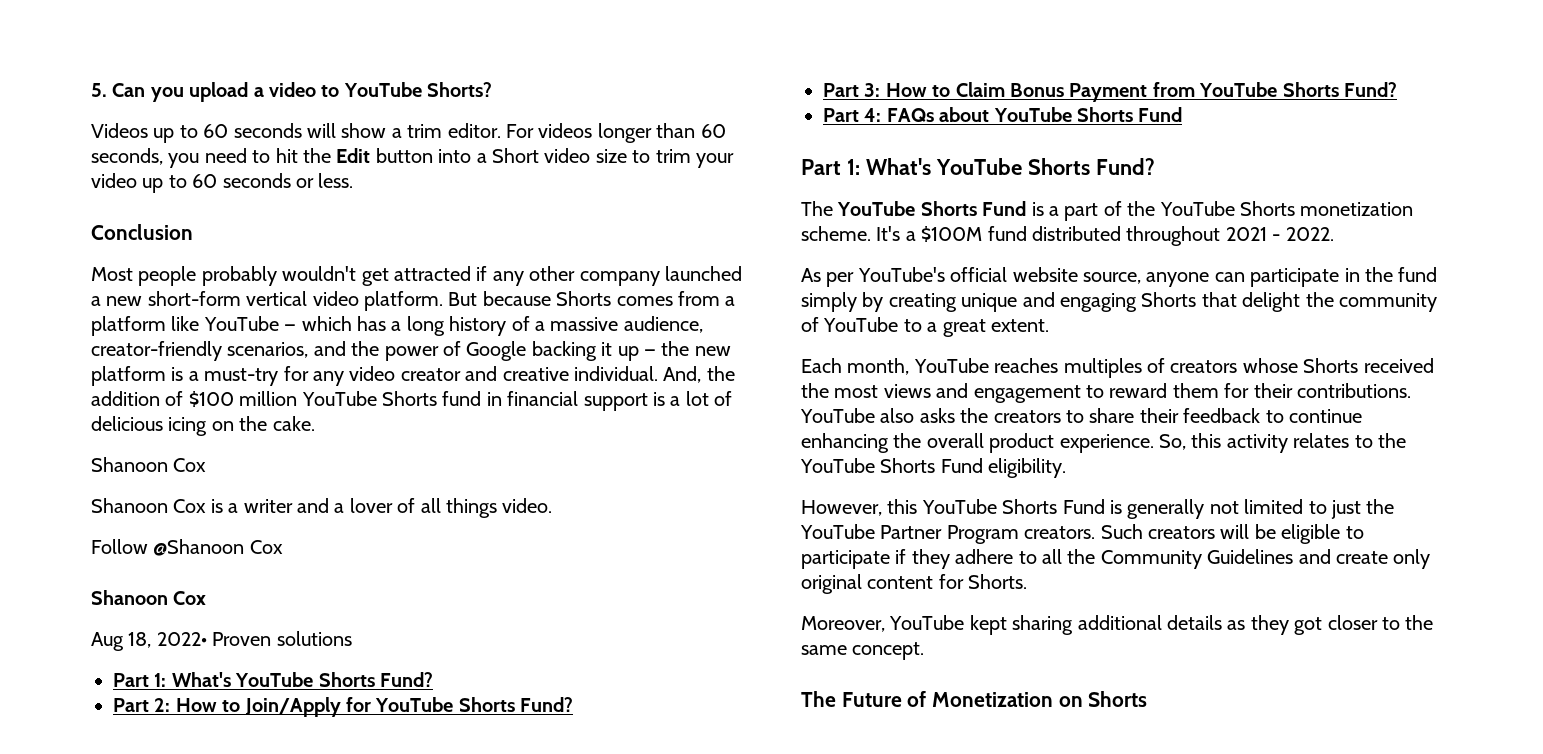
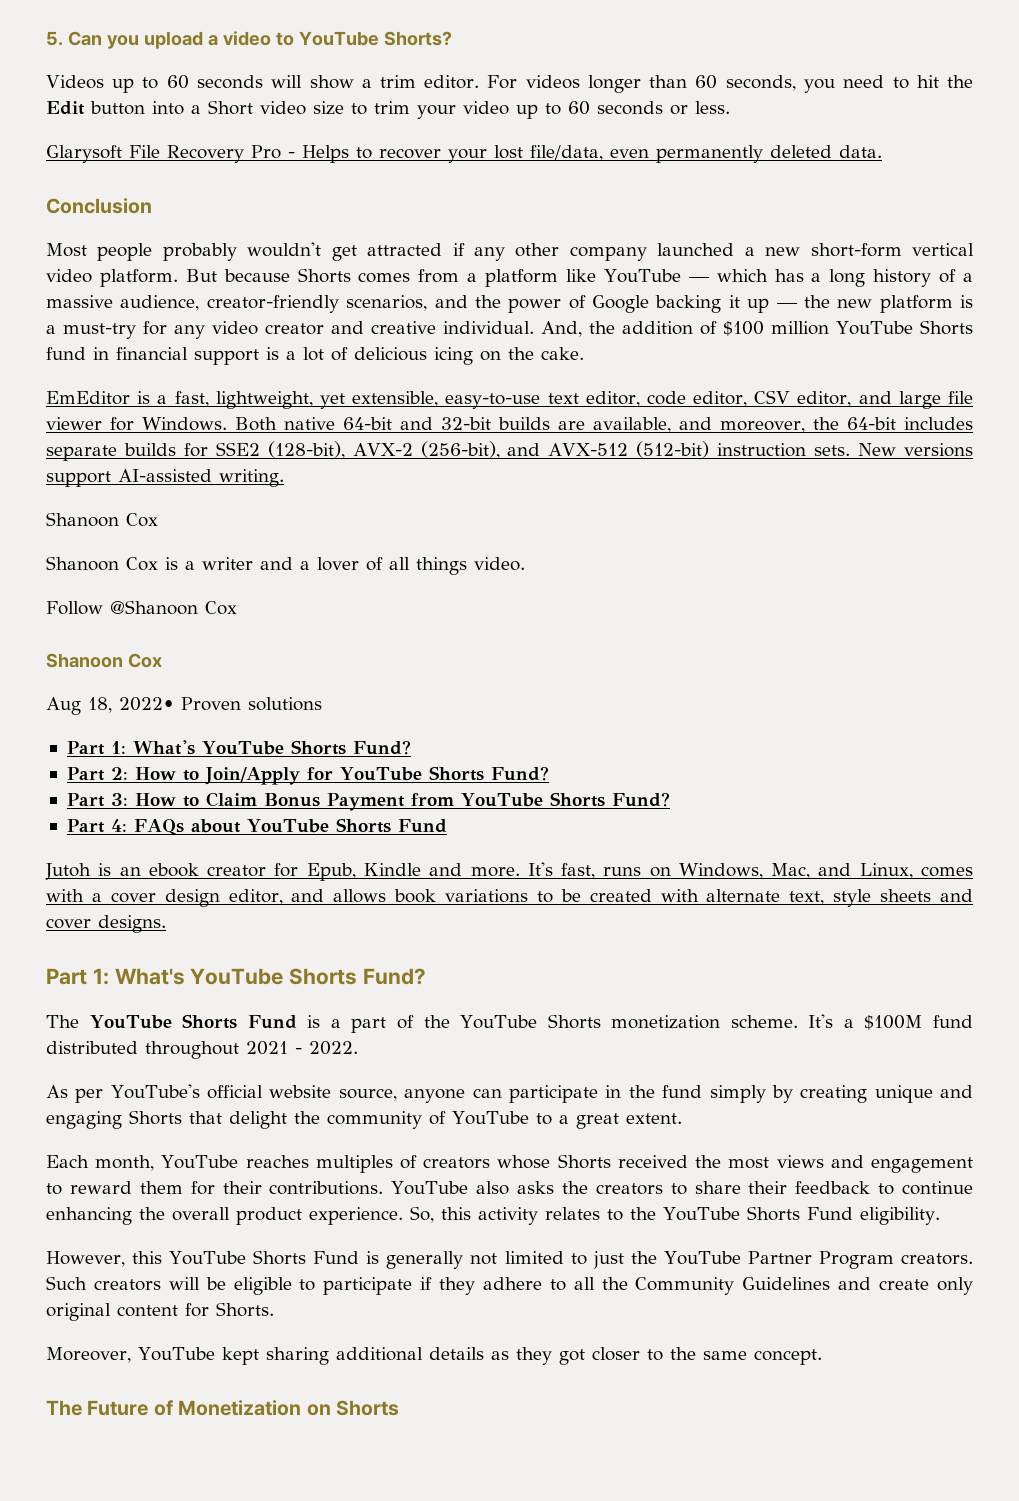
(354, 180) none -> [46,145,882,163] // Glarysoft File Recovery Pro - Helps to recover your lost file/data, even permanently deleted data.
(315, 423) none -> [46,390,973,409] [46,417,973,433] [46,441,974,461] [46,469,284,487] // EmEditor is a fast, lightweight, yet extensible, easy-to-use text editor, code editor, CSV editor, and large file viewer for Windows. Both native 64-bit and 32-bit builds are available, and moreover, the 64-bit includes separate builds for SSE2 (128-bit), AVX-2 (256-bit), and AVX-512 (512-bit) instruction sets. New versions support AI-assisted writing.
(1183, 114) none -> [45,862,974,881] [46,889,974,907] [46,915,166,933] // Jutoh is an ebook creator for Epub, Kindle and more. It's fast, runs on Windows, Mac, and Linux, comes with a cover design editor, and allows book variations to be created with alternate text, style sheets and cover designs.

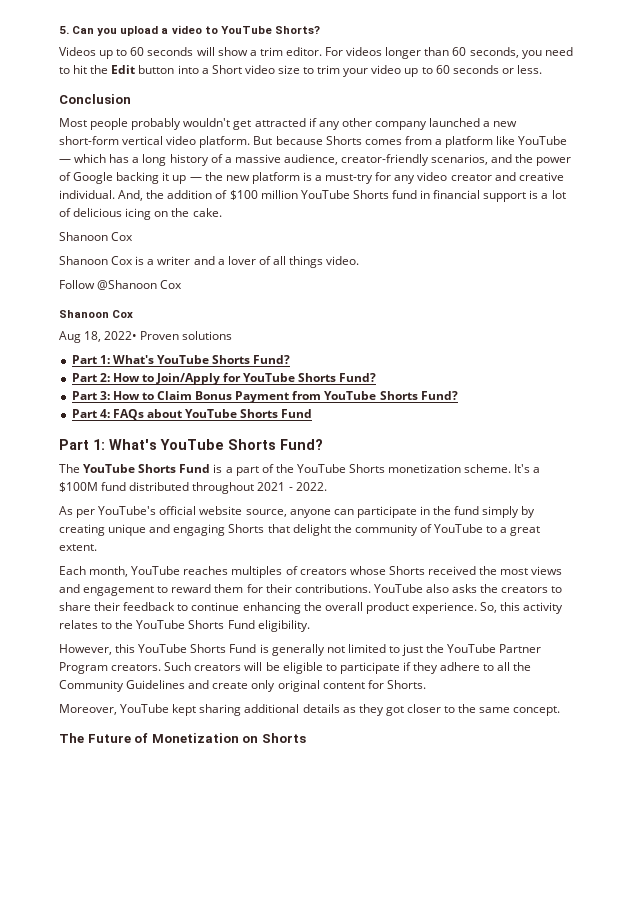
[46,145,882,163] // Glarysoft File Recovery Pro - Helps to recover your lost file/data, even permanently deleted data. -> (542, 69) none
[46,390,973,409] [46,417,973,433] [46,441,974,461] [46,469,284,487] // EmEditor is a fast, lightweight, yet extensible, easy-to-use text editor, code editor, CSV editor, and large file viewer for Windows. Both native 64-bit and 32-bit builds are available, and moreover, the 64-bit includes separate builds for SSE2 (128-bit), AVX-2 (256-bit), and AVX-512 (512-bit) instruction sets. New versions support AI-assisted writing. -> (222, 212) none
[45,862,974,881] [46,889,974,907] [46,915,166,933] // Jutoh is an ebook creator for Epub, Kindle and more. It's fast, runs on Windows, Mac, and Linux, comes with a cover design editor, and allows book variations to be created with alternate text, style sheets and cover designs. -> (313, 413) none

